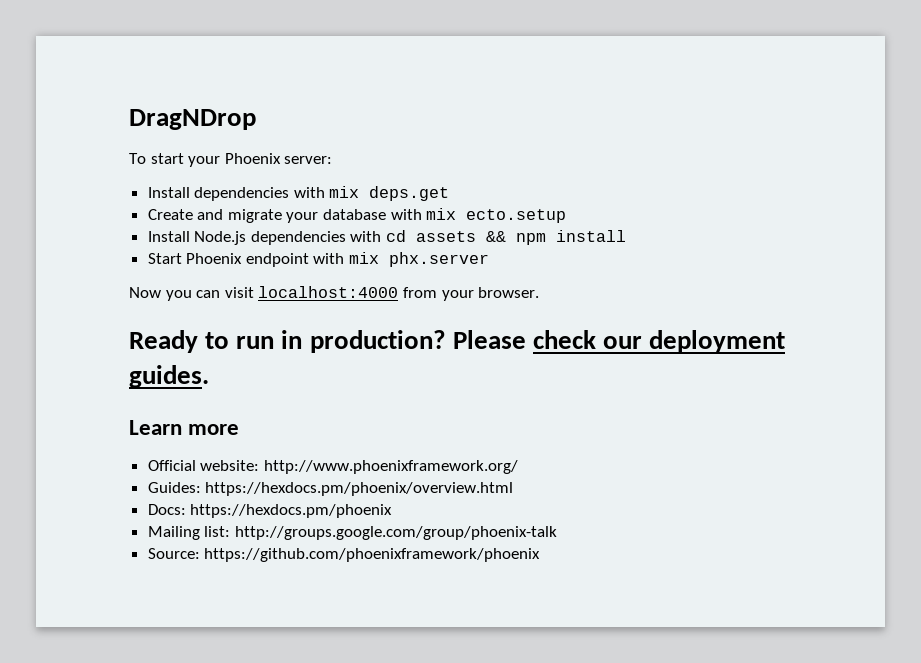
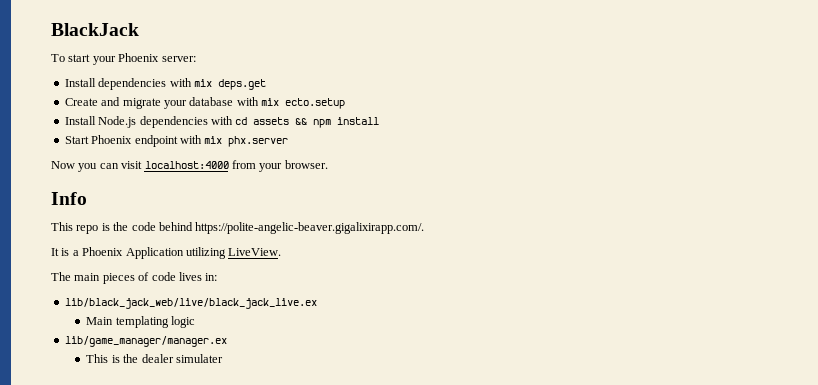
[129,109,256,130] DragNDrop -> [51,23,139,36] BlackJack
[129,330,786,353] [129,365,209,388] [129,420,240,435] [147,460,518,474] [147,482,514,496] [147,504,393,518] [147,526,557,540] [147,548,541,562] Ready to run in production? Please check our deployment guides. // Learn more // Official website: http://www.phoenixframework.org/ // Guides: https://hexdocs.pm/phoenix/overview.html // Docs: https://hexdocs.pm/phoenix // Mailing list: http://groups.google.com/group/phoenix-talk // Source: https://github.com/phoenixframework/phoenix -> [51,192,87,205] [51,222,425,234] [51,247,282,259] [51,272,218,284] [64,298,317,309] [86,316,196,328] [64,336,227,347] [86,354,223,363] Info // This repo is the code behind https://polite-angelic-beaver.gigalixirapp.com/. // It is a Phoenix Application utilizing LiveView. // The main pieces of code lives in: // lib/black_jack_web/live/black_jack_live.ex // Main templating logic // lib/game_manager/manager.ex // This is the dealer simulater

